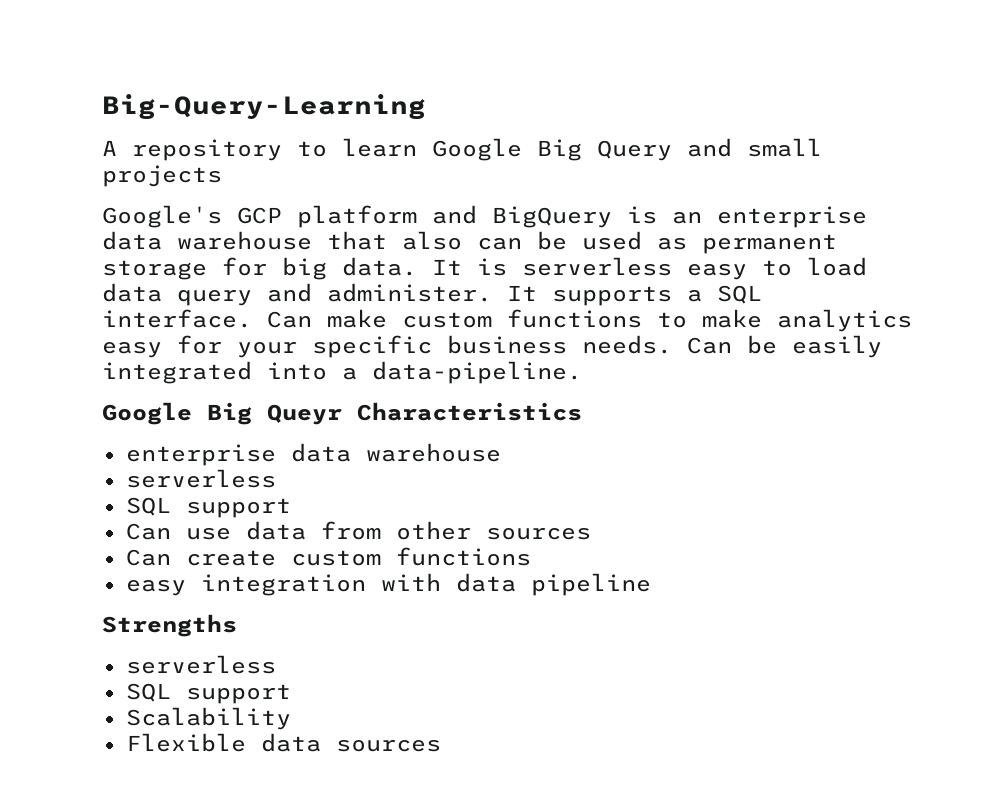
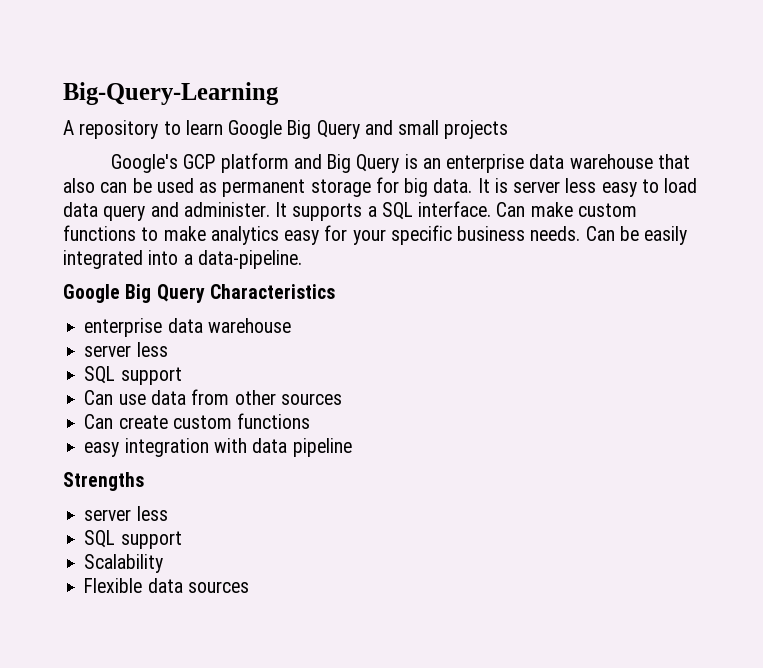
[492,206,612,228] BigQuery -> [327,154,400,173] Big Query
[522,257,672,276] serverless -> [513,178,597,193] server less
[267,404,342,425] Queyr -> [156,284,205,303] Query
[125,469,276,488] serverless -> [84,342,168,357] server less
[125,655,276,674] serverless -> [84,506,168,521] server less

